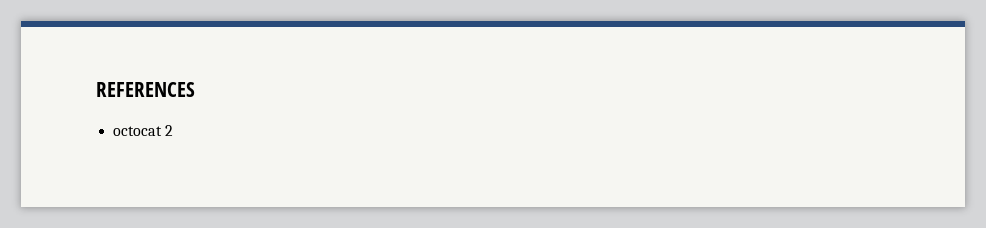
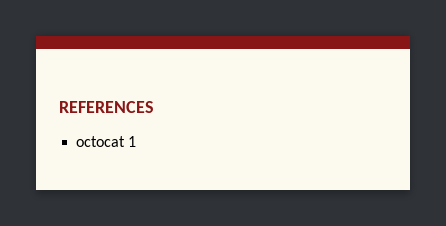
[165,125,174,136] 2 -> [128,136,137,147] 1

